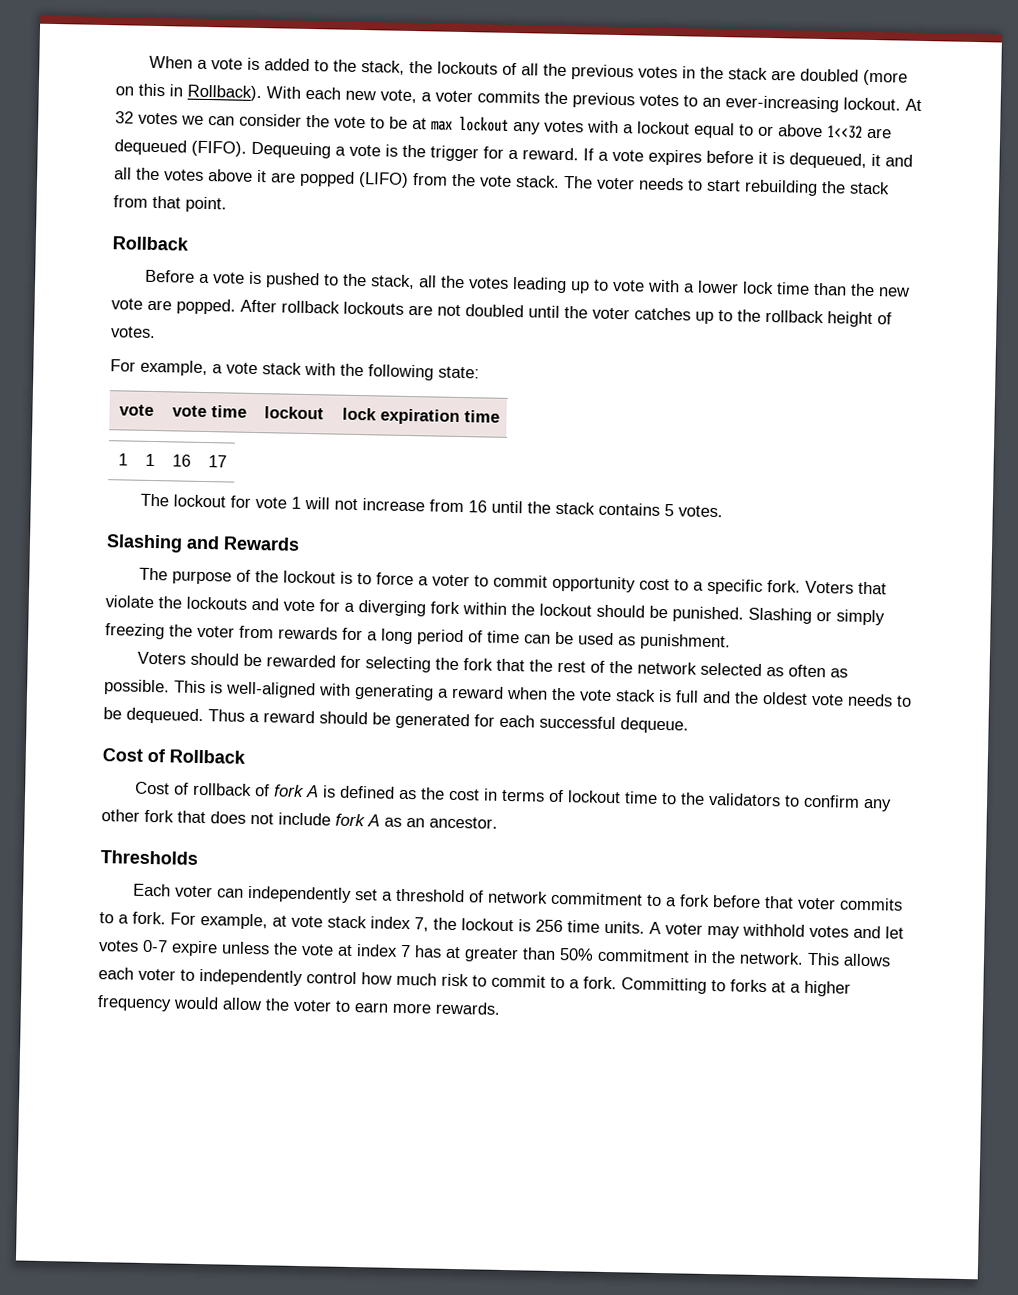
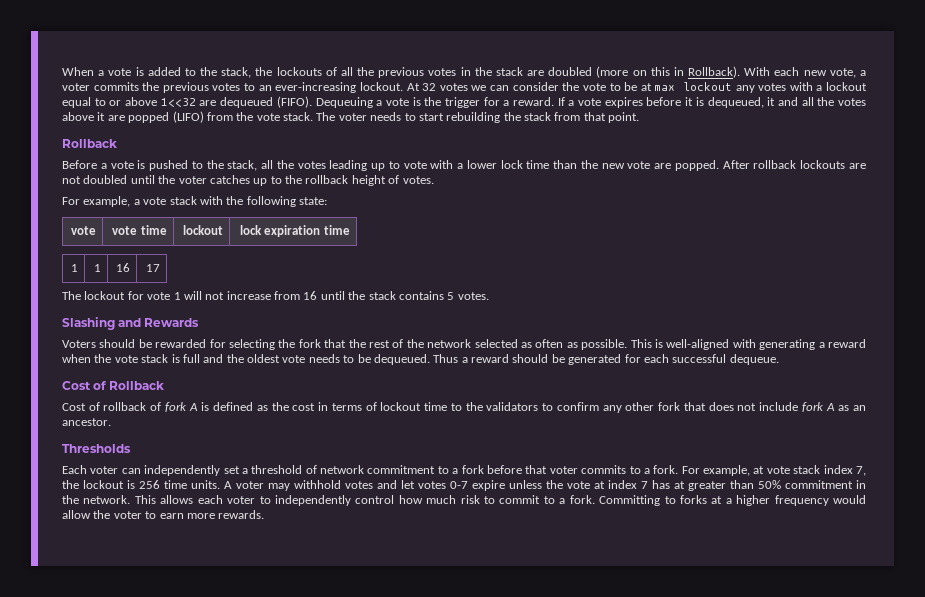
[138,567,887,595] [105,595,885,626] [105,623,731,651] // The purpose of the lockout is to force a voter to commit opportunity cost to a specific fork. Voters that violate the lockouts and vote for a diverging fork within the lockout should be punished. Slashing or simply freezing the voter from rewards for a long period of time can be used as punishment. -> (200, 322) none

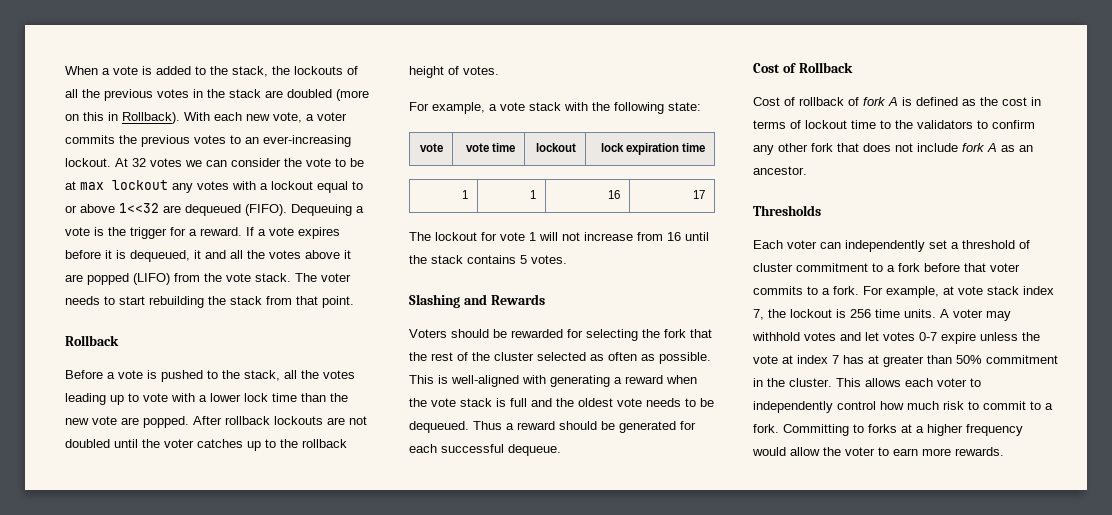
[427,339,472,348] network -> [494,352,534,361] cluster
[320,465,365,474] network -> [753,263,793,272] cluster
[83,495,131,504] network. -> [789,378,832,387] cluster.

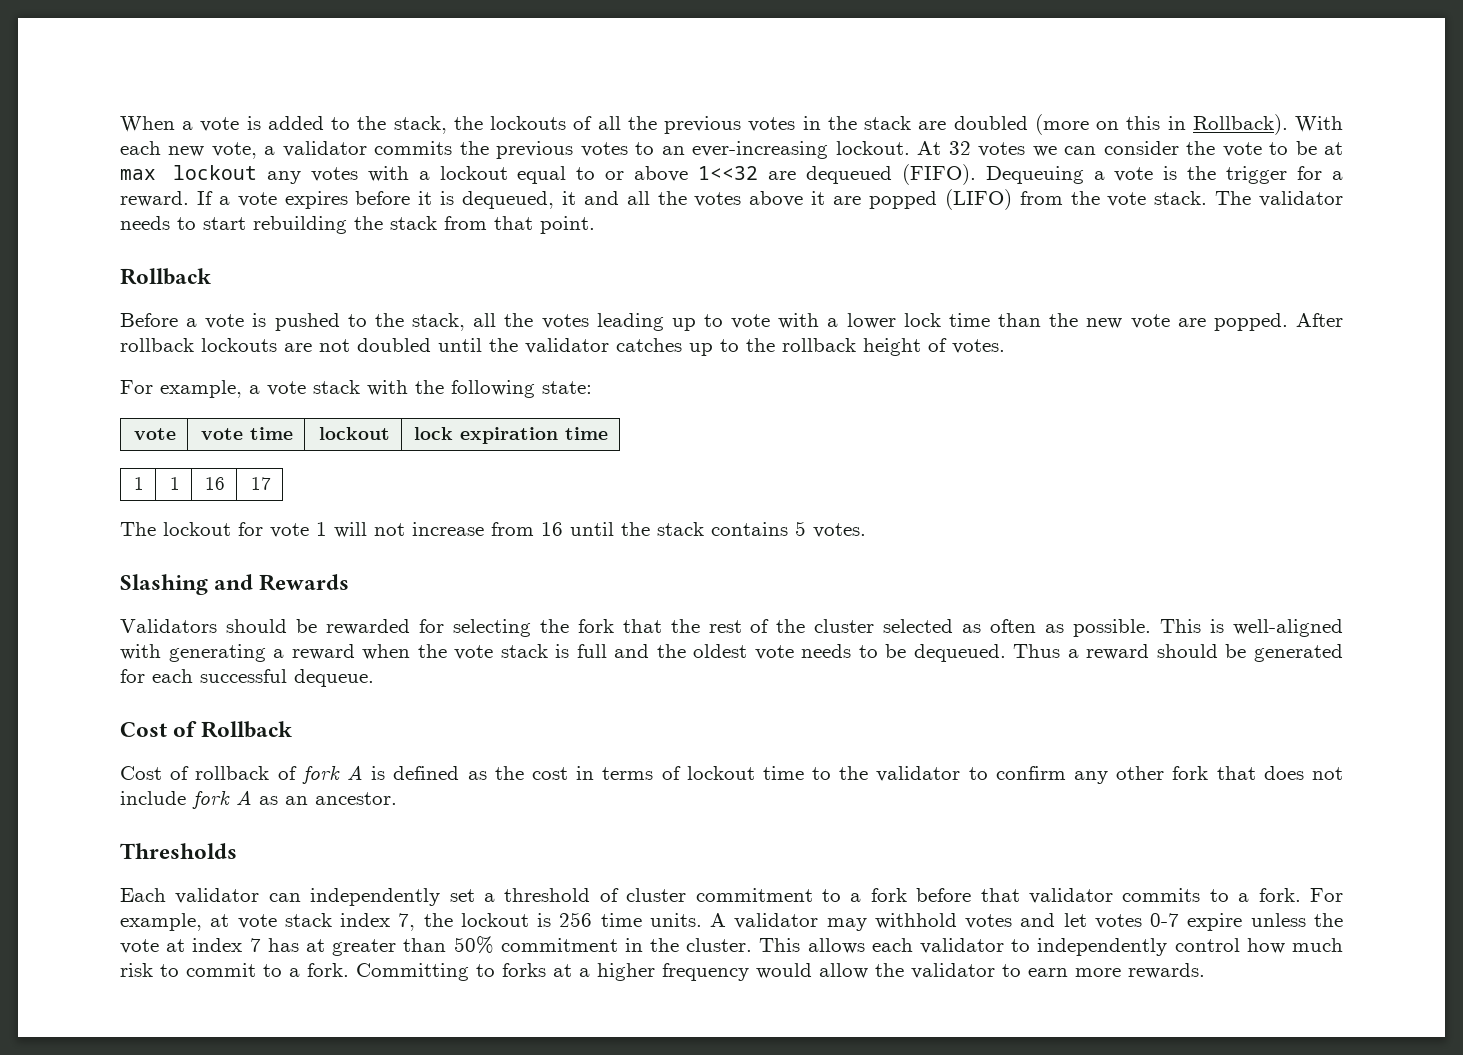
[317,112,347,121] voter -> [282,141,367,157] validator
[321,273,351,282] voter -> [1259,191,1343,207] validator
[164,439,194,448] voter -> [525,338,609,354] validator
[409,329,447,338] Voters -> [120,619,217,633] Validators
[917,120,973,129] validators -> [876,766,961,782] validator
[787,240,817,249] voter -> [175,888,260,904] validator
[990,263,1020,272] voter -> [1028,888,1113,904] validator
[953,309,983,318] voter -> [734,913,819,929] validator
[937,378,967,387] voter -> [920,938,1005,954] validator
[845,447,875,456] voter -> [911,963,995,979] validator

